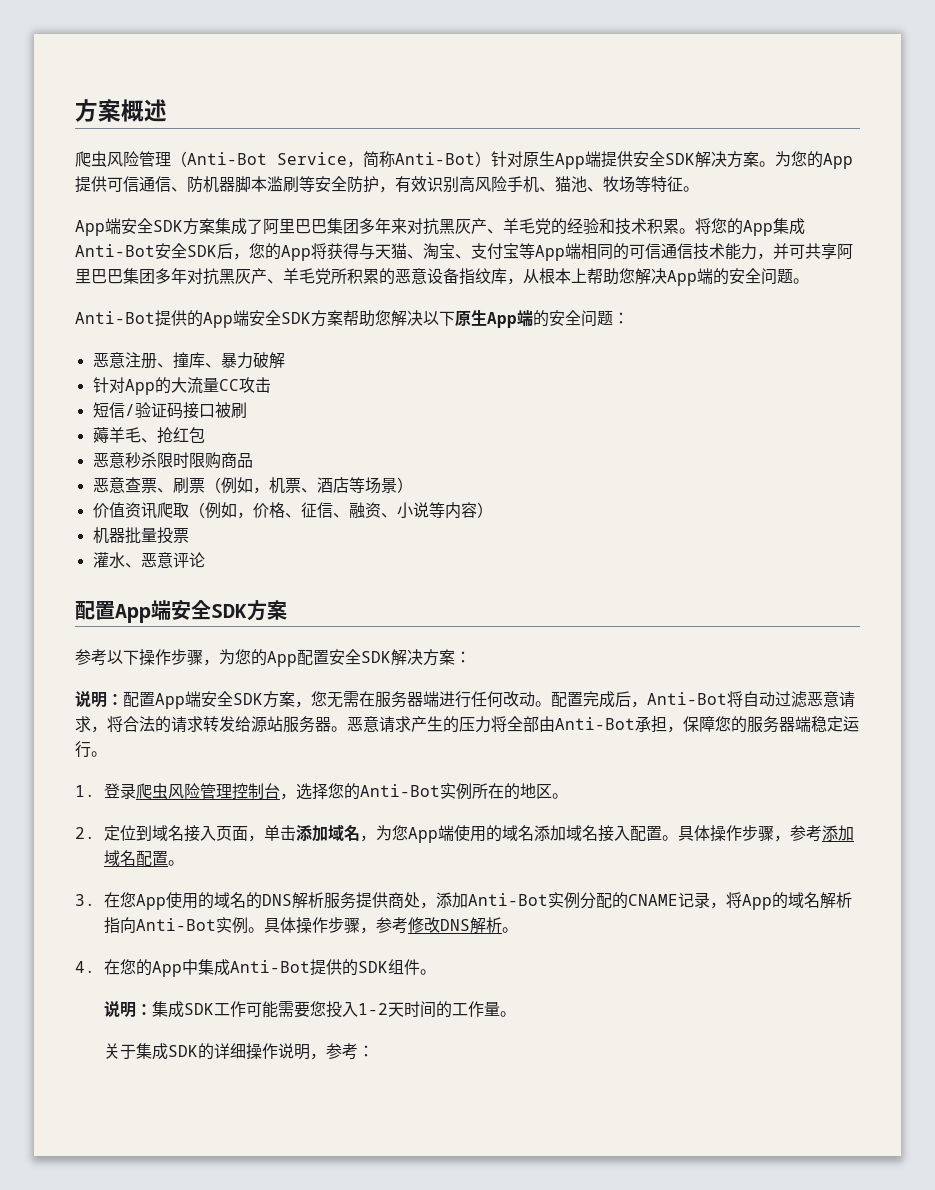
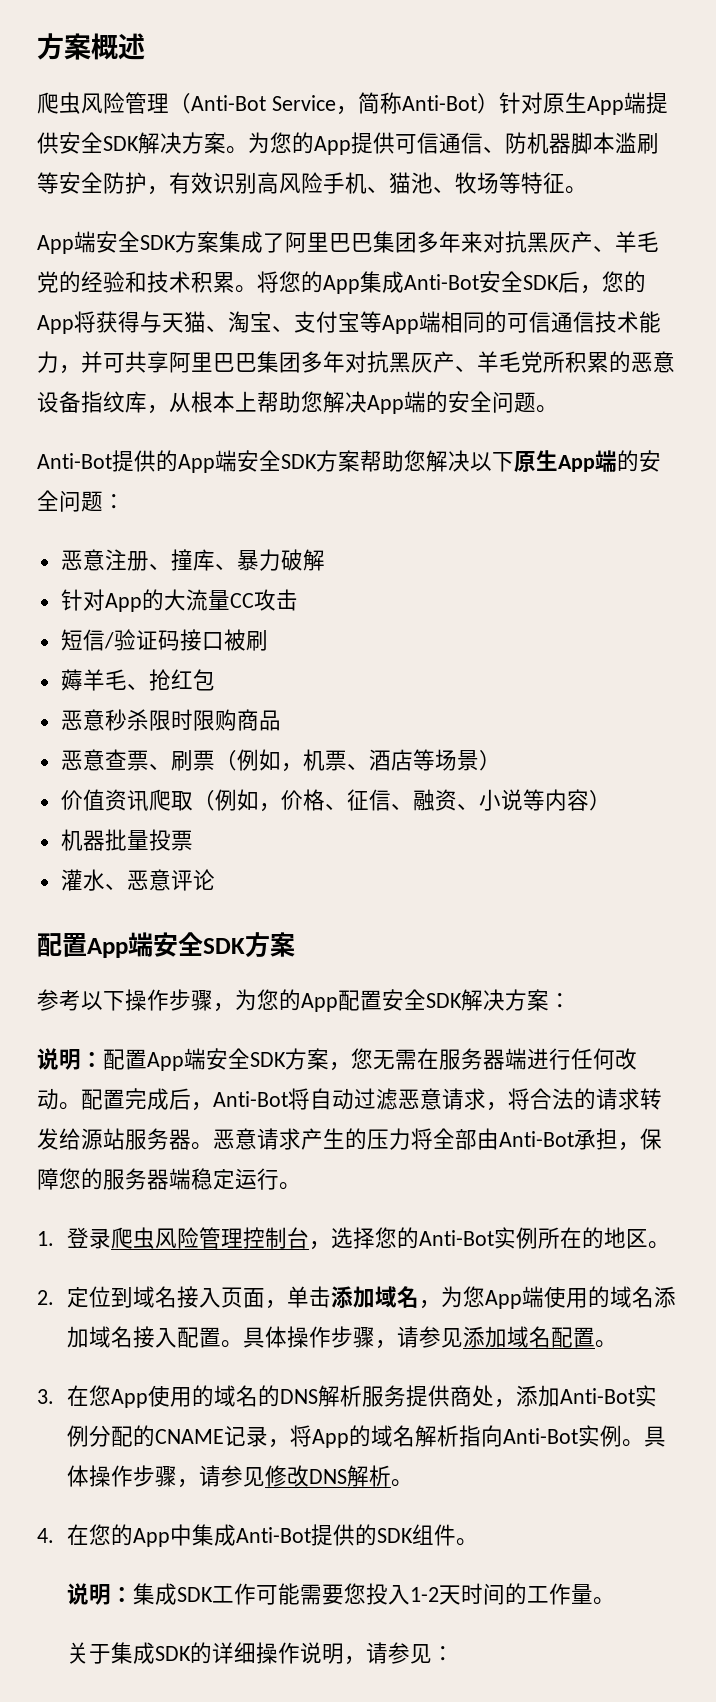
[789,825,822,842] 参考 -> [397,1326,464,1348] 请参见
[375,917,408,934] 参考 -> [199,1465,266,1487] 请参见
[325,1043,358,1060] 参考 -> [366,1642,433,1664] 请参见

